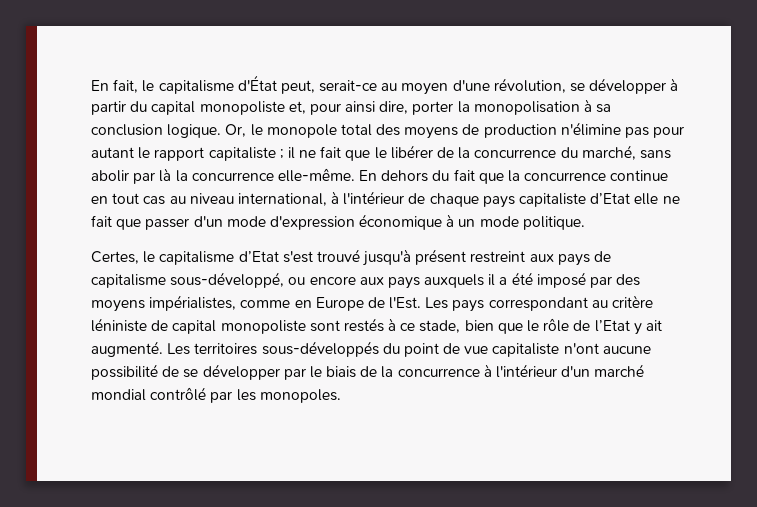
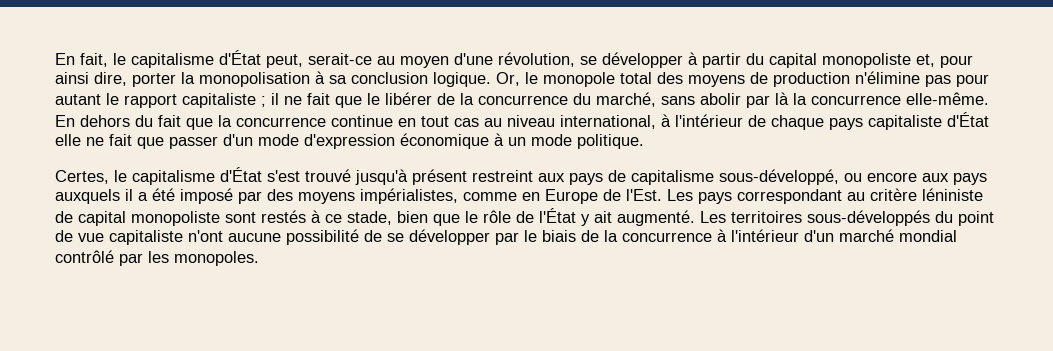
[590,193,631,204] d’Etat -> [947,112,989,127] d'État
[238,251,279,262] d’Etat -> [220,167,262,182] d'État
[594,320,630,332] l’Etat -> [539,208,576,223] l'État

